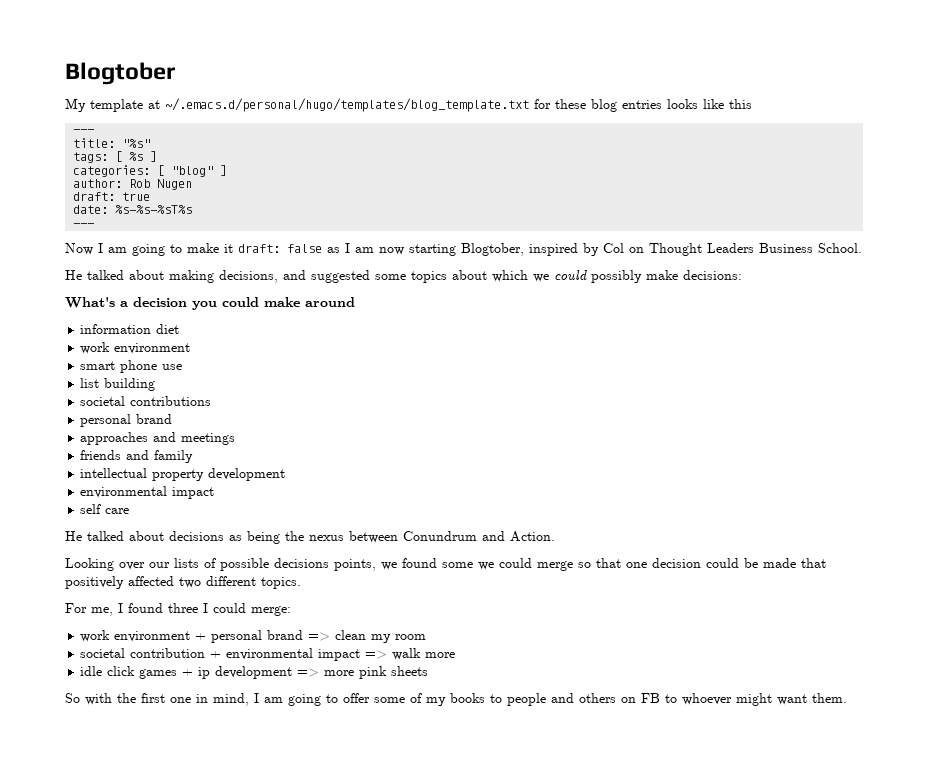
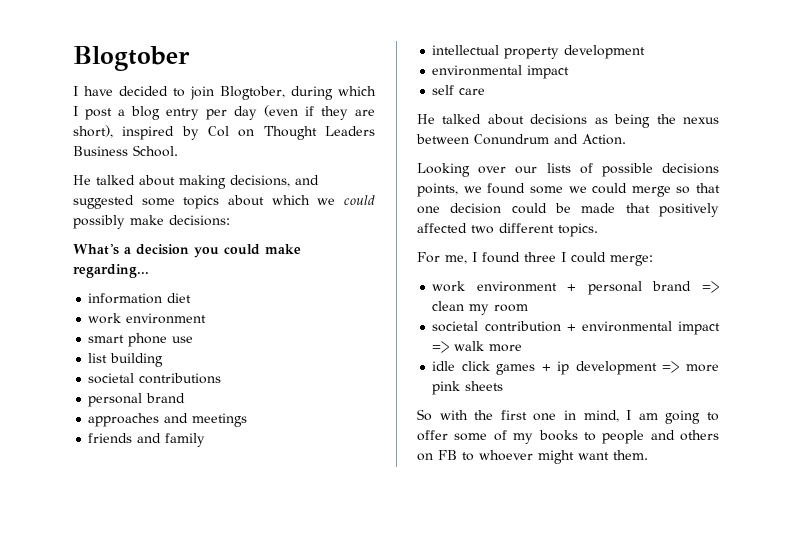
[65,98,752,112] [73,129,95,133] [73,138,151,148] [73,151,158,163] [73,165,228,177] [73,179,193,190] [73,192,151,201] [73,205,193,214] [73,223,95,227] [65,243,524,256] My template at ~/.emacs.d/personal/hugo/templates/blog_template.txt for these blog entries looks like this // --- // title: "%s" // tags: [ %s ] // categories: [ "blog" ] // author: Rob Nugen // draft: true // date: %s-%s-%sT%s // --- // Now I am going to make it draft: false as I am now starting Blogtober, -> [73,86,376,100] [73,105,375,120] [73,125,113,138] I have decided to join Blogtober, during which I post a blog entry per day (even if they are short),
[305,297,355,307] around -> [73,264,149,278] regarding...

